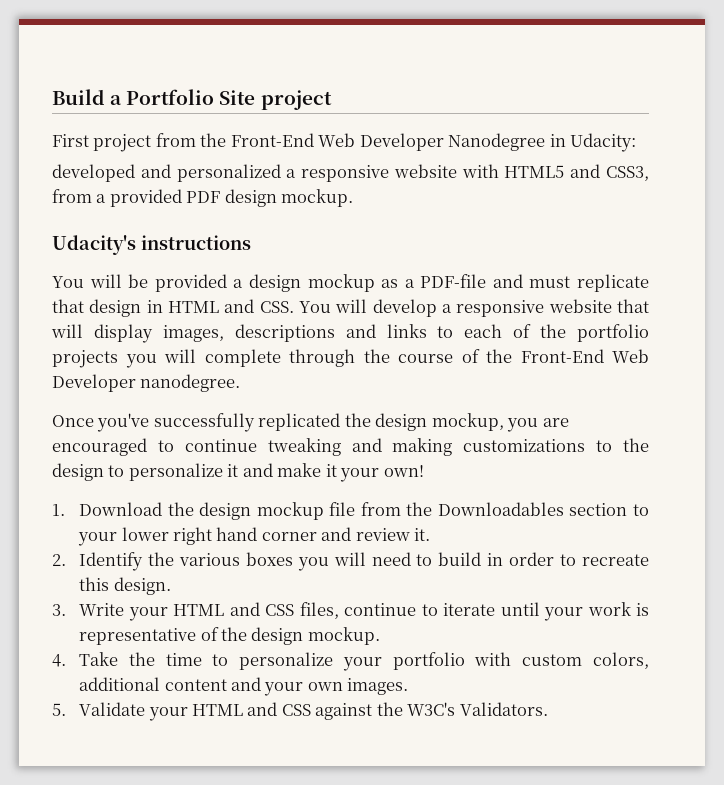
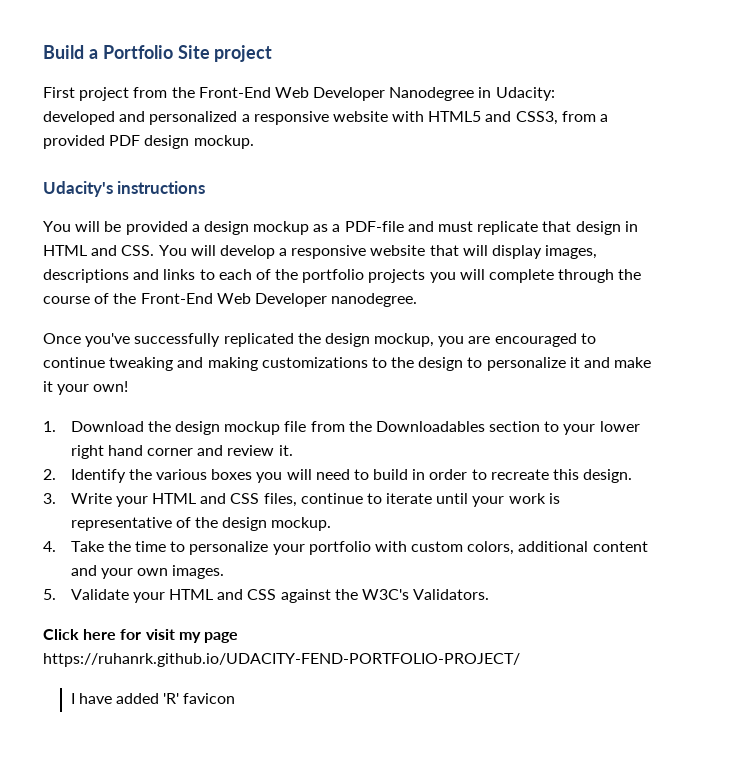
(548, 709) none -> [43,629,238,643] [43,653,520,667] [70,693,236,704] // Click here for visit my page https://ruhanrk.github.io/UDACITY-FEND-PORTFOLIO-PROJECT/ // I have added 'R' favicon

